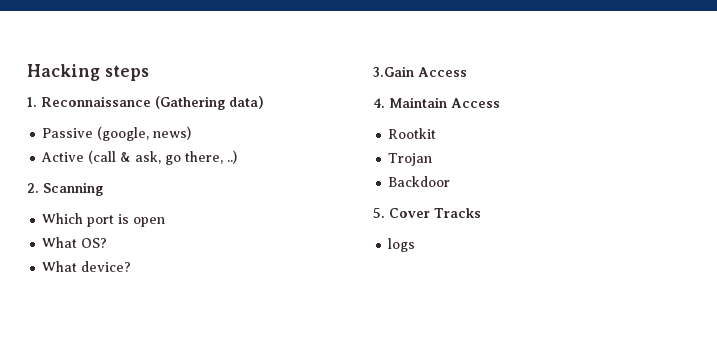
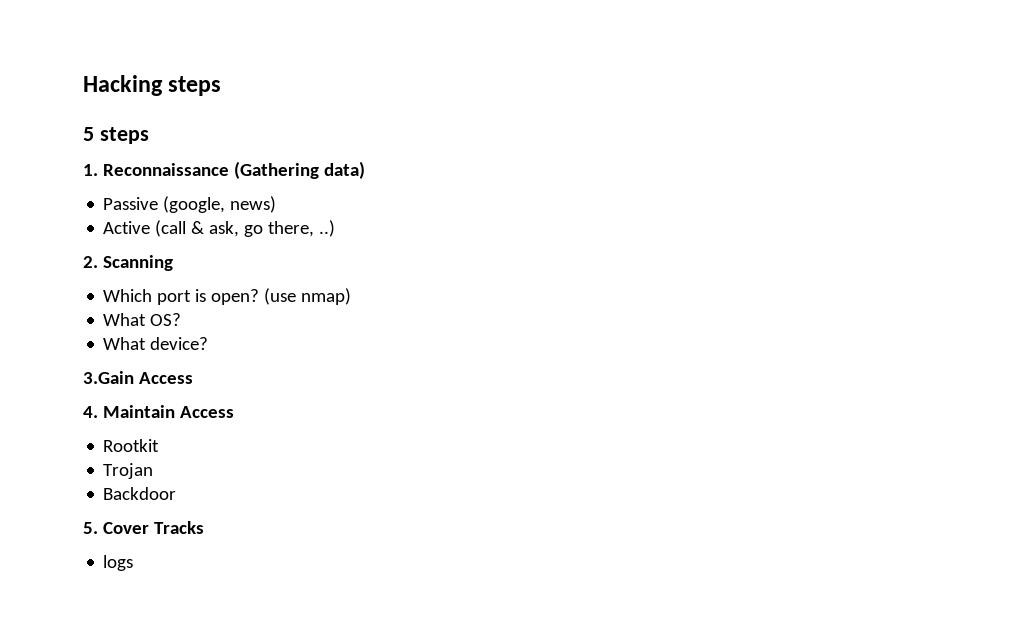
(149, 73) none -> [83,127,149,144] // 5 steps
[133,217,166,227] open -> [211,288,352,305] open? (use nmap)

